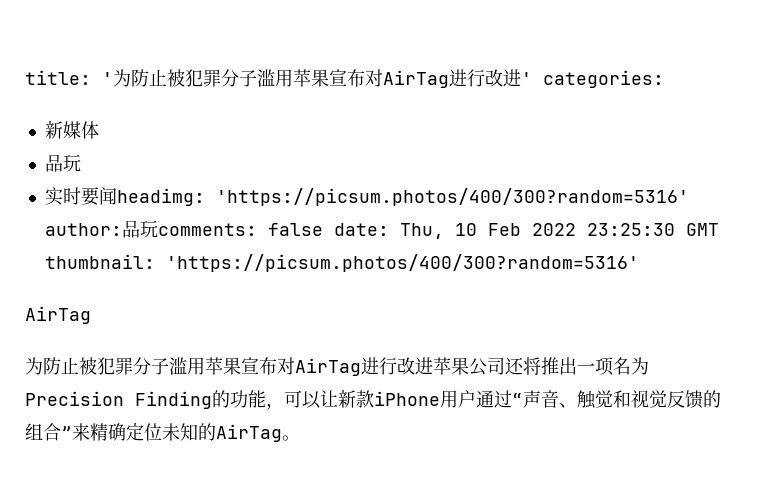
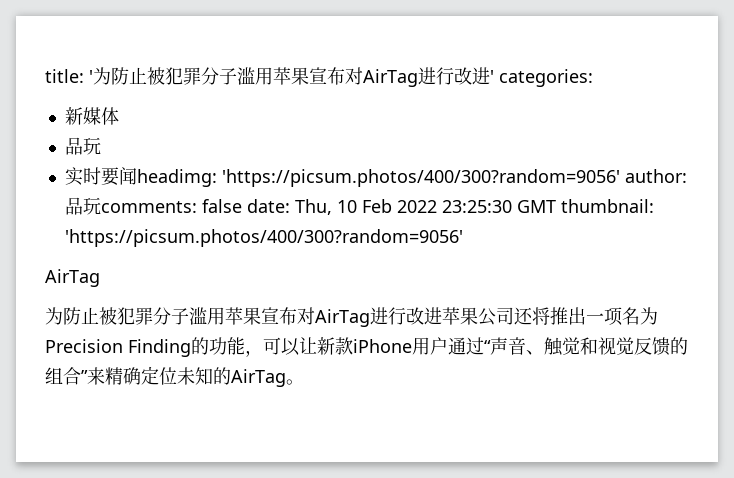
[215,188,689,206] 'https://picsum.photos/400/300?random=5316' -> [221,169,620,187] 'https://picsum.photos/400/300?random=9056'
[165,254,639,272] 'https://picsum.photos/400/300?random=5316' -> [64,229,463,247] 'https://picsum.photos/400/300?random=9056'

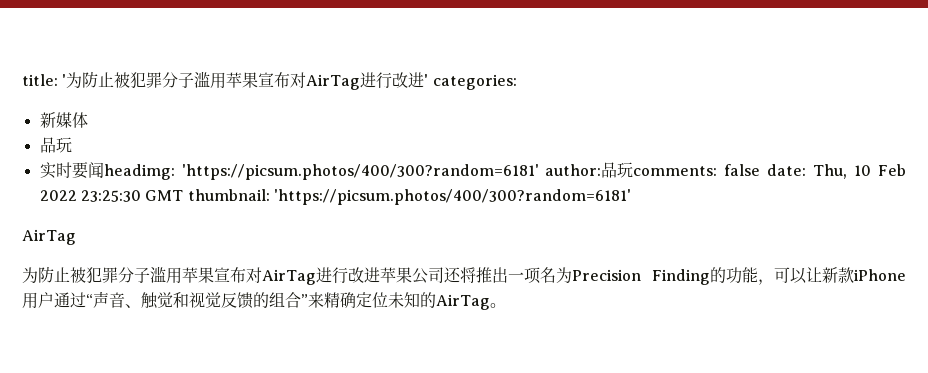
[221,169,620,187] 'https://picsum.photos/400/300?random=9056' -> [181,164,539,180] 'https://picsum.photos/400/300?random=6181'
[64,229,463,247] 'https://picsum.photos/400/300?random=9056' -> [273,189,631,205] 'https://picsum.photos/400/300?random=6181'

